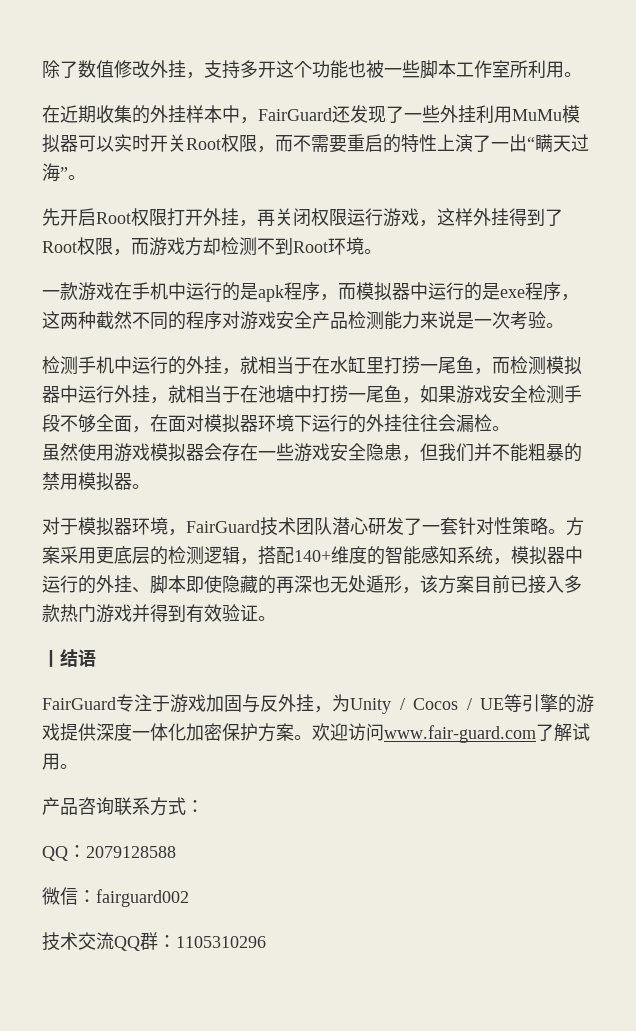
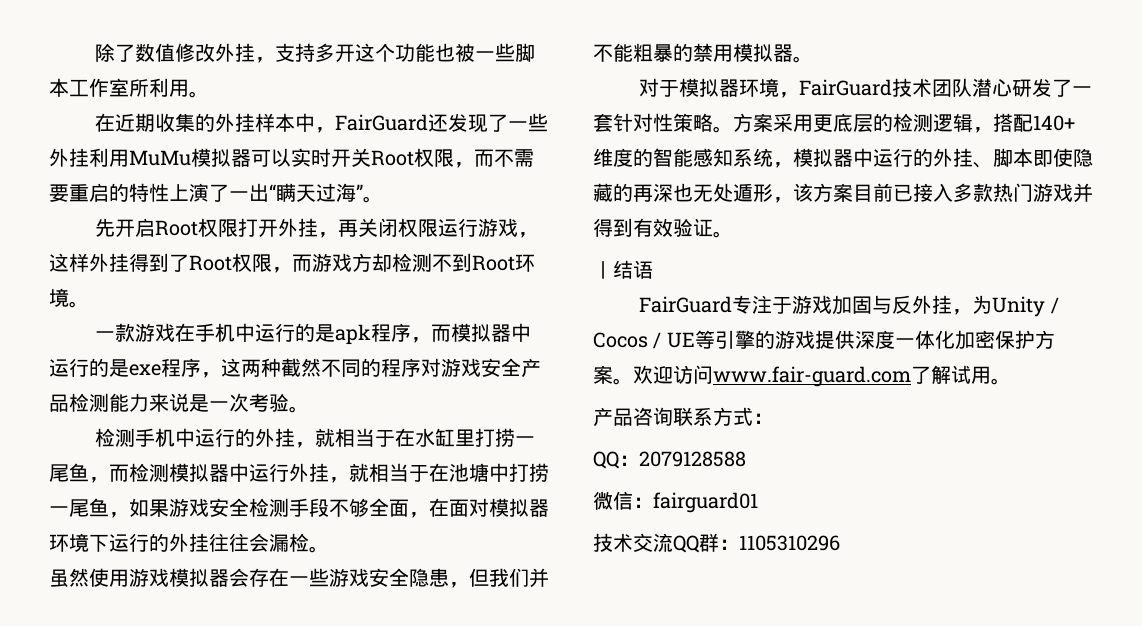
[96,889,189,907] fairguard002 -> [653,492,758,513] fairguard01

